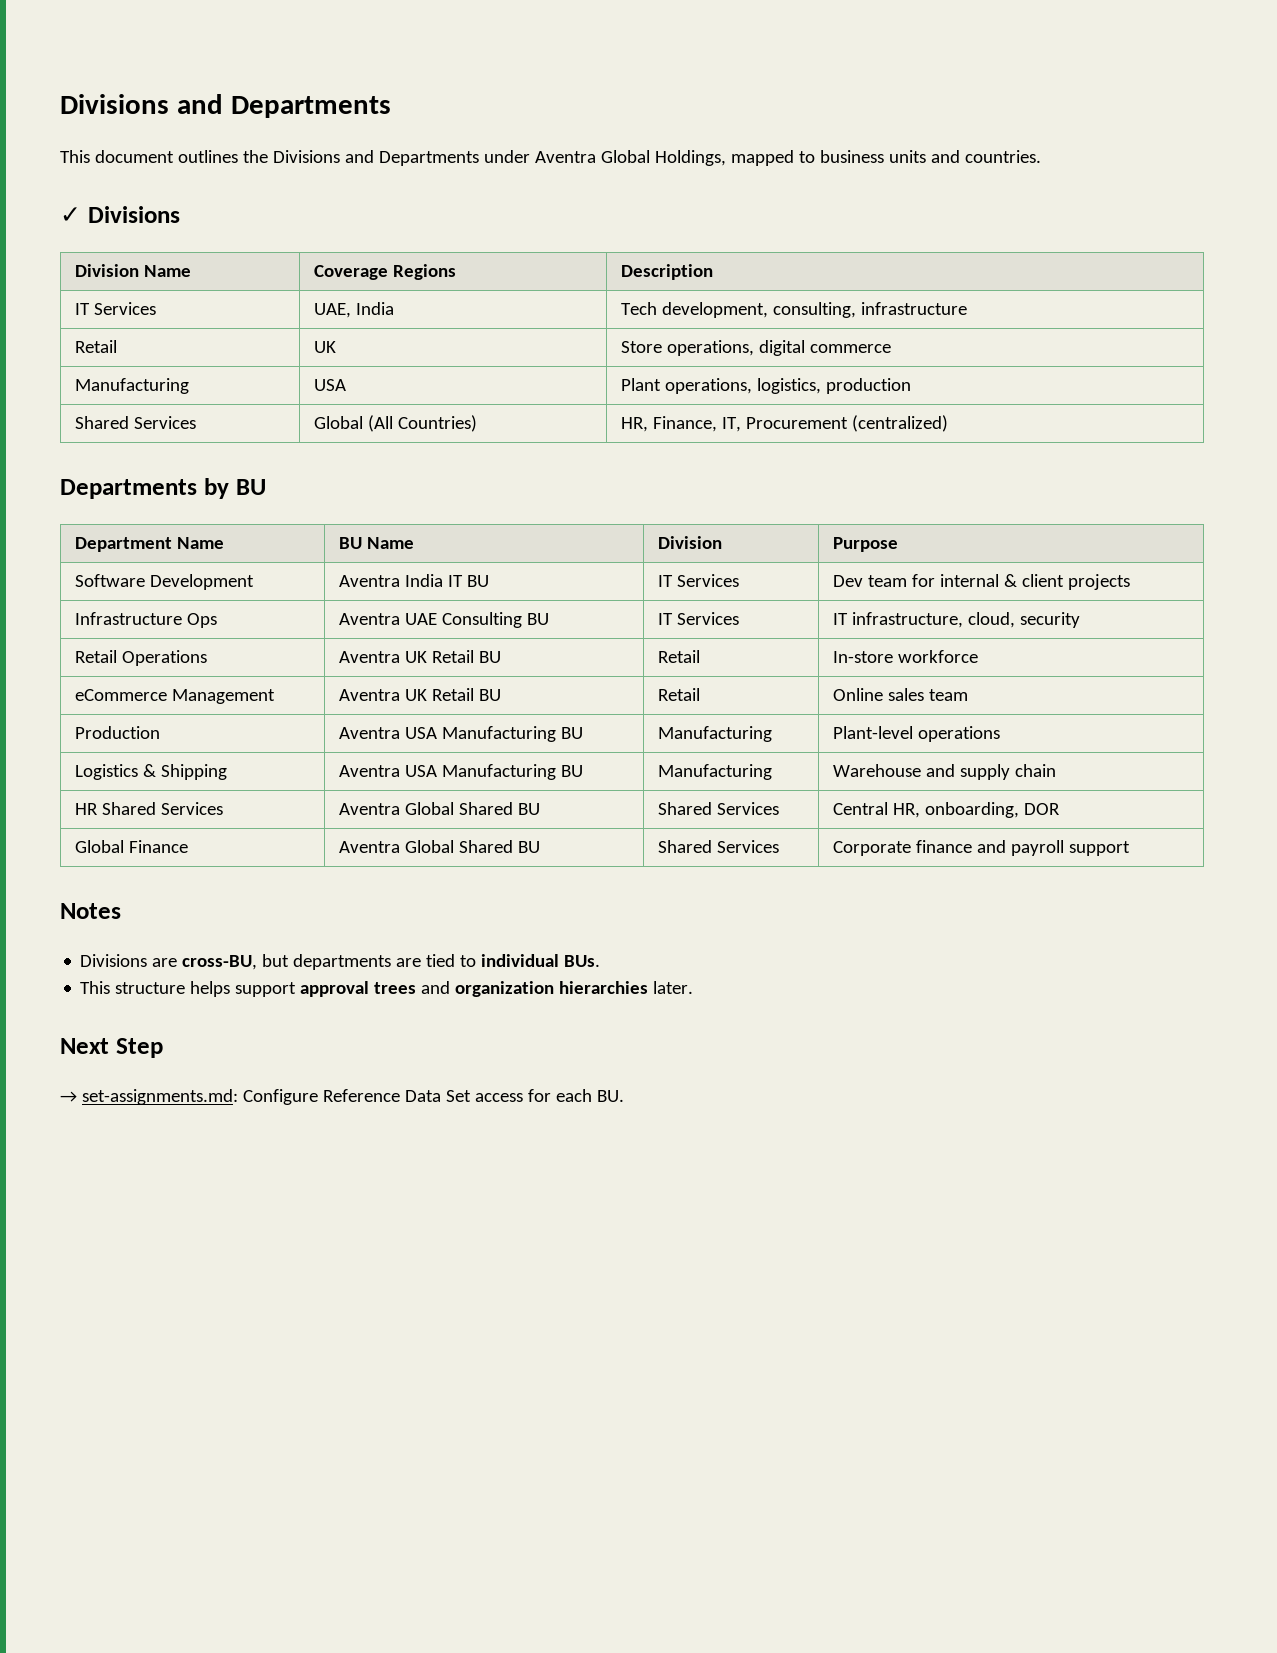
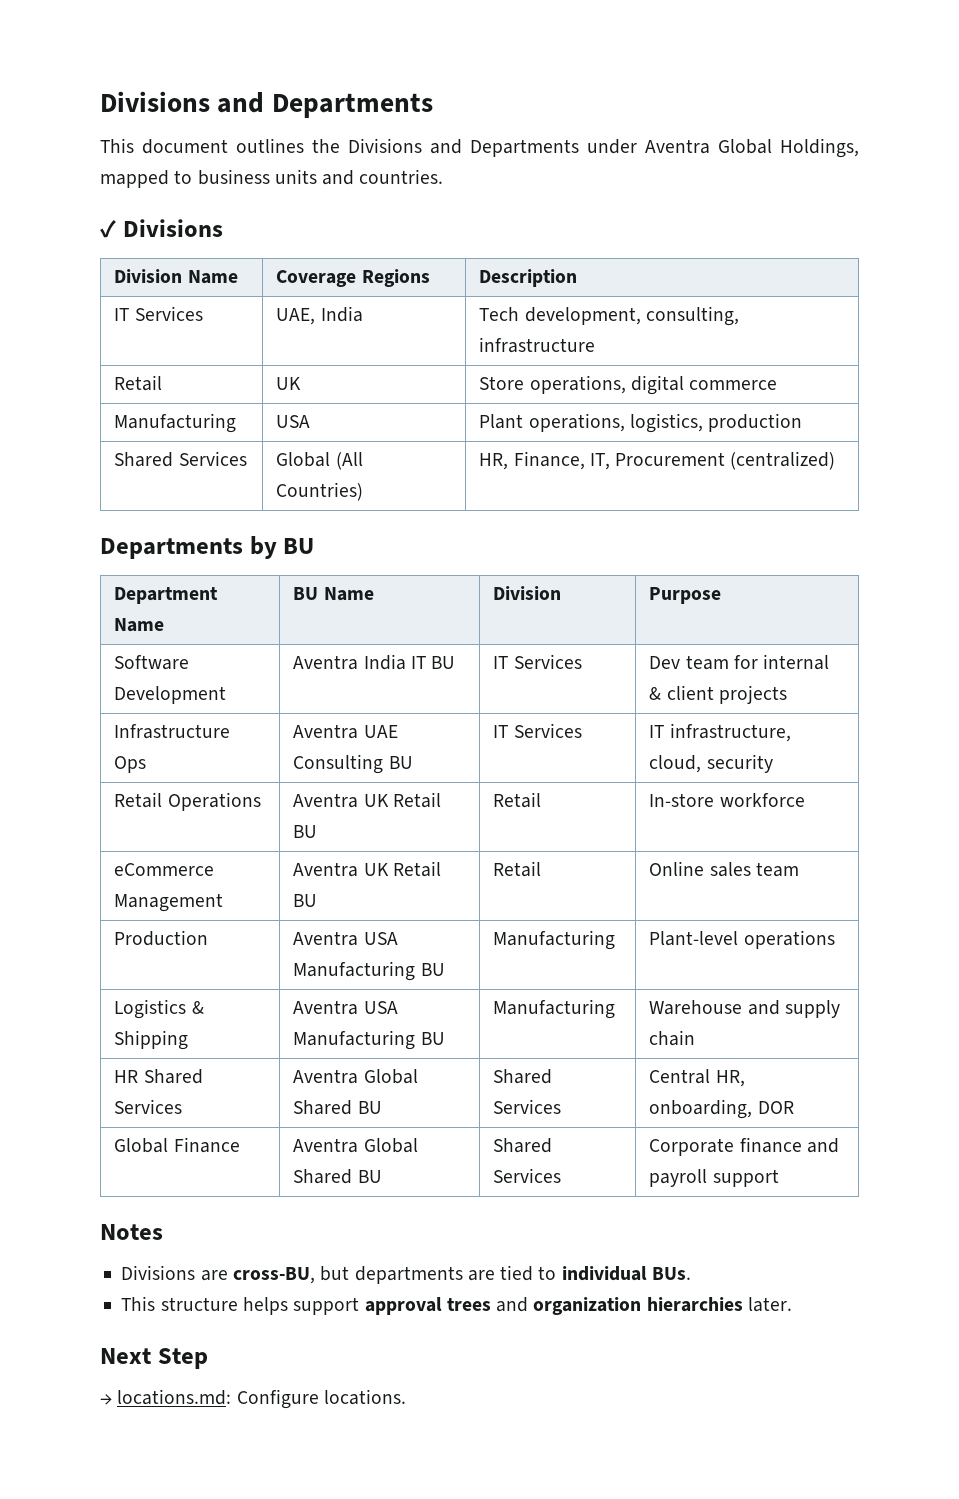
[81,1089,624,1105] set-assignments.md: Configure Reference Data Set access for each BU. -> [117,1389,406,1409] locations.md: Configure locations.

